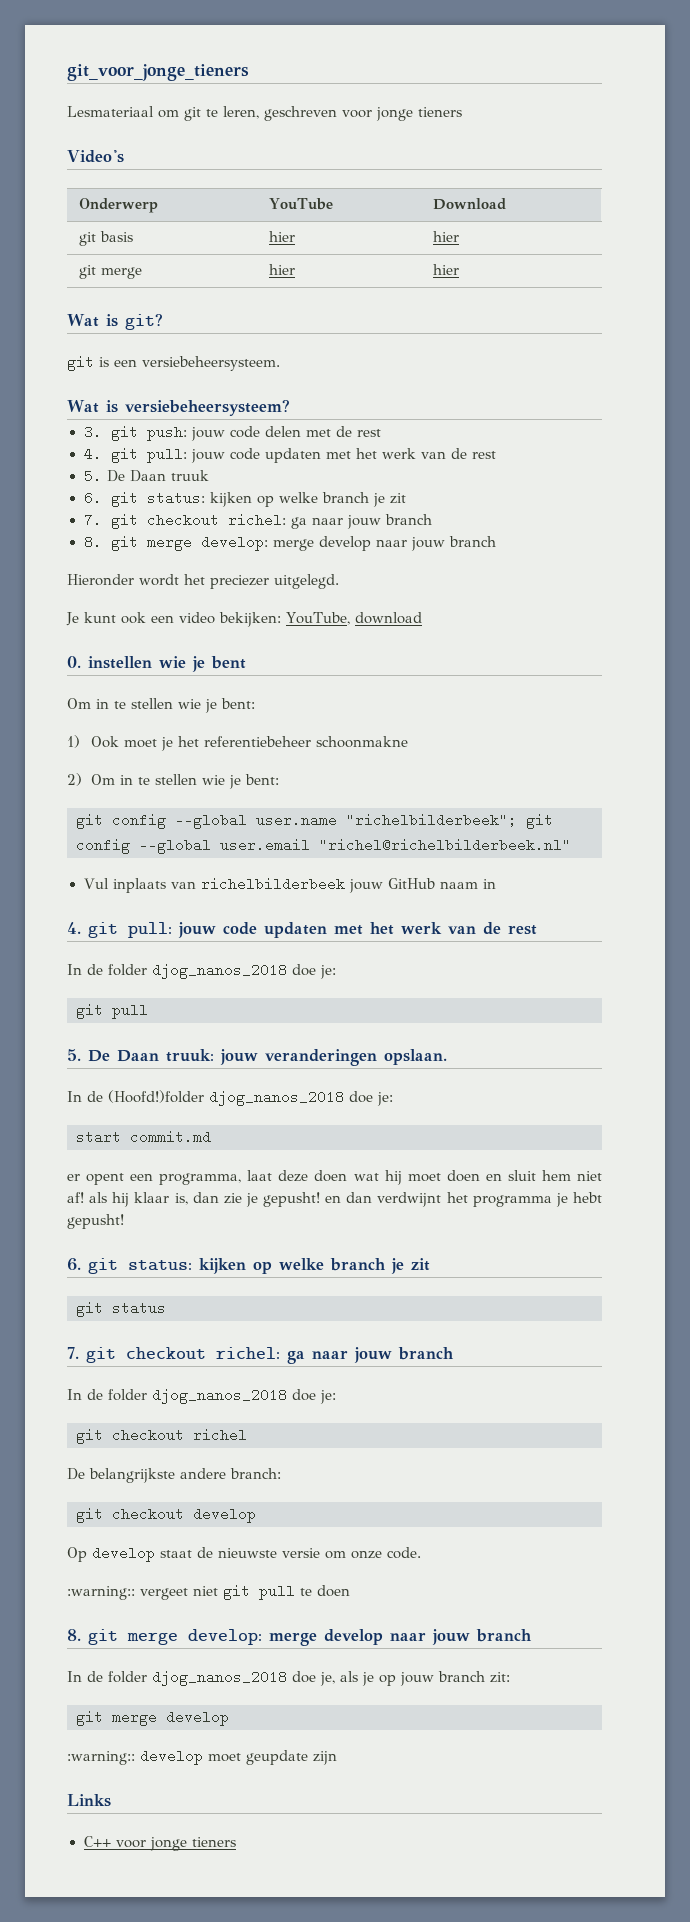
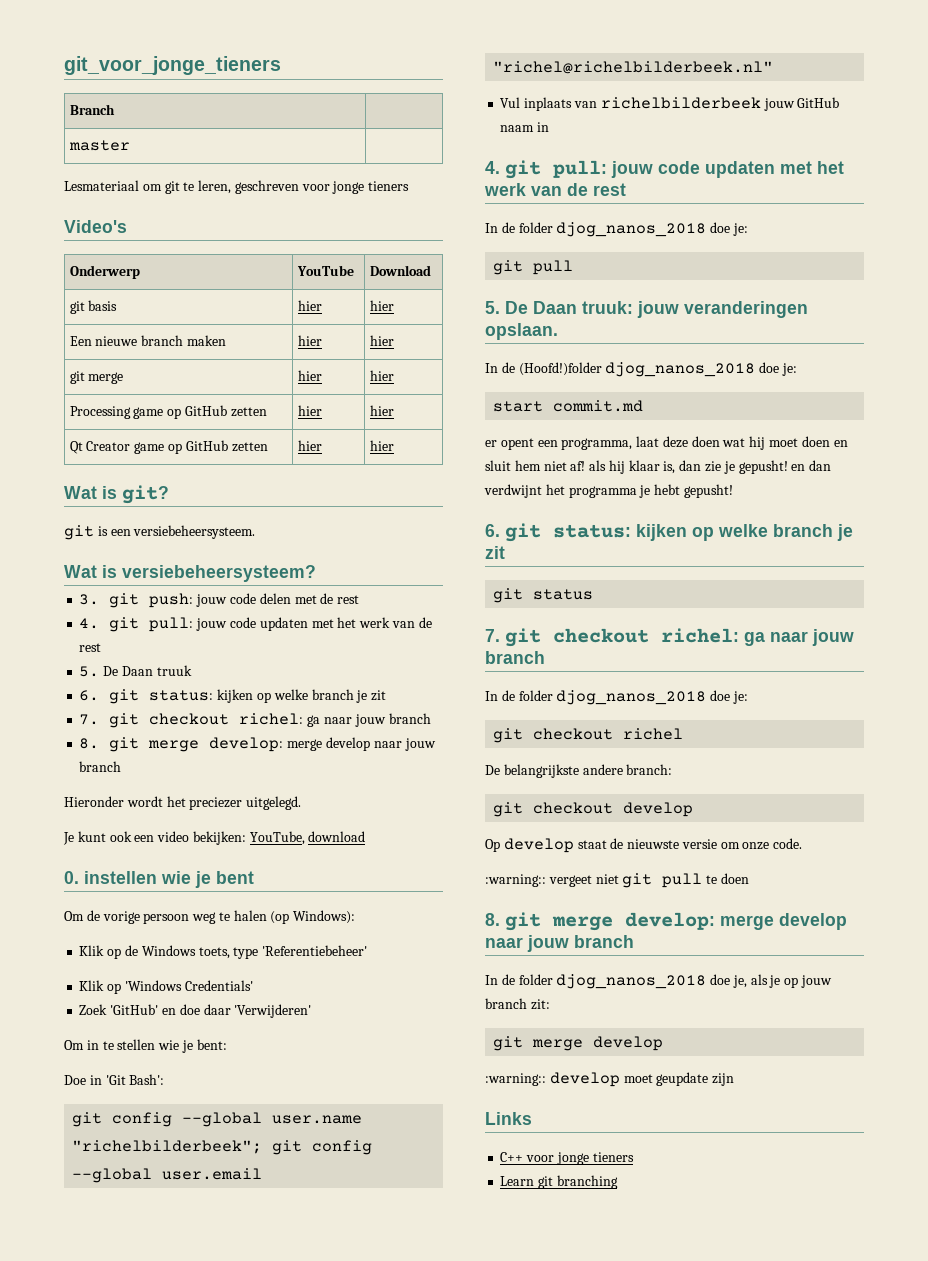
(249, 72) none -> [69,104,115,115] [68,140,130,151] // Branch | // master |
[78,265,142,279] git merge -> [69,335,227,346] [297,335,322,346] [369,335,394,346] [69,371,124,384] [297,370,322,381] [369,370,394,381] [69,405,267,419] [297,405,322,416] [369,405,394,416] [69,440,268,454] Een nieuwe branch maken | hier | hier // git merge | hier | hier // Processing game op GitHub zetten | hier | hier // Qt Creator game op GitHub zetten
[67,698,255,713] [67,735,409,751] [67,773,280,789] // Om in te stellen wie je bent: // 1) Ook moet je het referentiebeheer schoonmakne // 2) Om in te stellen wie je bent: -> [64,910,356,924] [79,945,368,959] [79,980,253,994] [79,1004,312,1018] [64,1039,227,1053] [64,1074,165,1085] // Om de vorige persoon weg te halen (op Windows): // Klik op de Windows toets, type 'Referentiebeheer' // Klik op 'Windows Credentials' // Zoek 'GitHub' en doe daar 'Verwijderen' // Om in te stellen wie je bent: // Doe in 'Git Bash':
(236, 1842) none -> [500,1175,618,1189] // Learn git branching

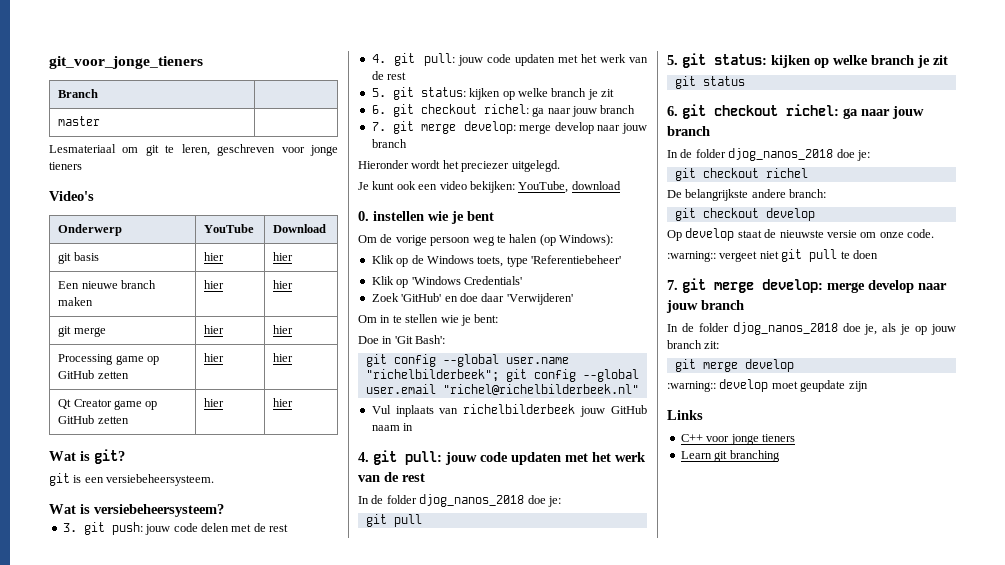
[103,665,192,676] [79,689,387,704] [79,713,431,728] [79,738,100,749] De Daan truuk // 6. git status: kijken op welke branch je zit // 7. git checkout richel: ga naar jouw branch // 8. -> [392,87,614,100] [371,104,636,117] [371,122,386,131] git status: kijken op welke branch je zit // 6. git checkout richel: ga naar jouw branch // 7.
[505,301,808,318] [485,323,558,340] [485,362,797,377] [493,400,644,412] [485,436,848,450] [485,460,832,474] [484,484,733,498] [485,524,500,537] De Daan truuk: jouw veranderingen opslaan. // In de (Hoofd!)folder djog_nanos_2018 doe je: // start commit.md // er opent een programma, laat deze doen wat hij moet doen en sluit hem niet af! als hij klaar is, dan zie je gepusht! en dan verdwijnt het programma je hebt gepusht! // 6. -> (678, 60) none
[485,629,500,642] 7. -> [667,106,678,116] 6.
[485,913,500,926] 8. -> [667,280,678,290] 7.

